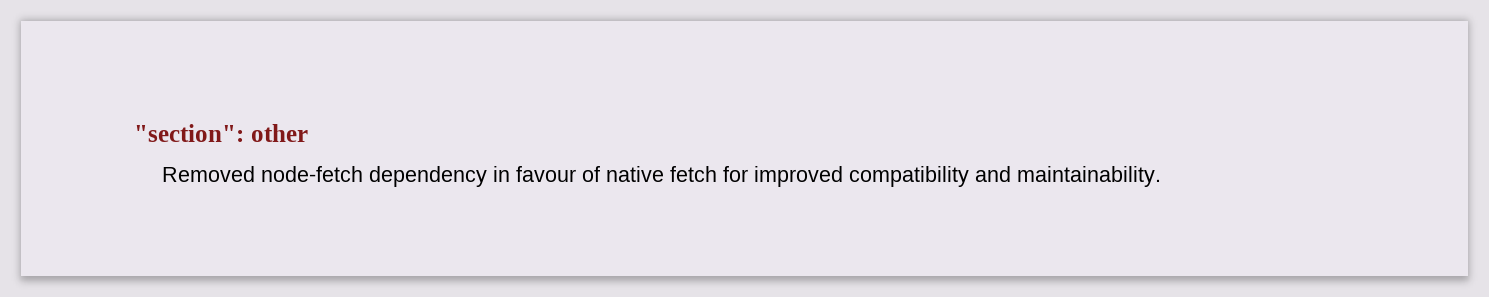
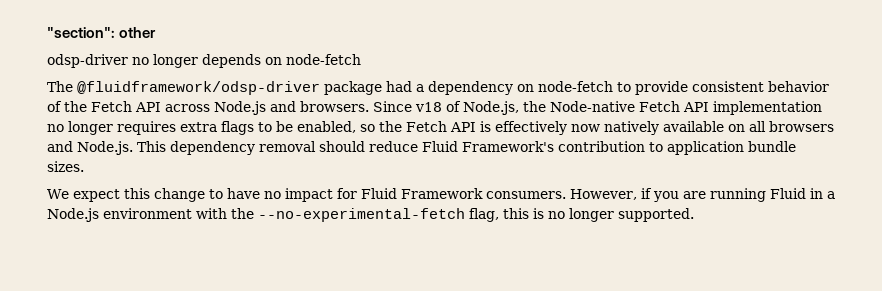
[162,166,1162,187] Removed node-fetch dependency in favour of native fetch for improved compatibility and maintainability. -> [47,54,361,68] [47,81,829,95] [47,101,822,115] [47,121,834,135] [47,141,796,155] [47,161,84,172] [47,188,835,202] [47,208,694,222] odsp-driver no longer depends on node-fetch // The @fluidframework/odsp-driver package had a dependency on node-fetch to provide consistent behavior of the Fetch API across Node.js and browsers. Since v18 of Node.js, the Node-native Fetch API implementation no longer requires extra flags to be enabled, so the Fetch API is effectively now natively available on all browsers and Node.js. This dependency removal should reduce Fluid Framework's contribution to application bundle sizes. // We expect this change to have no impact for Fluid Framework consumers. However, if you are running Fluid in a Node.js environment with the --no-experimental-fetch flag, this is no longer supported.

